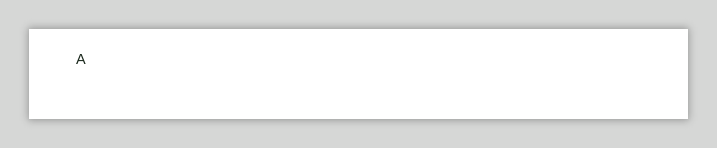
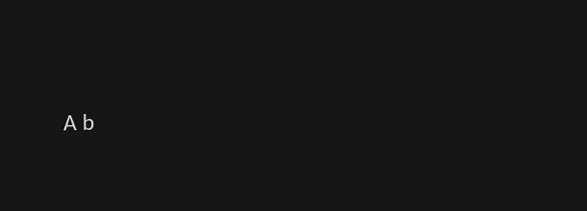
(86, 59) none -> [82,113,96,131] b

